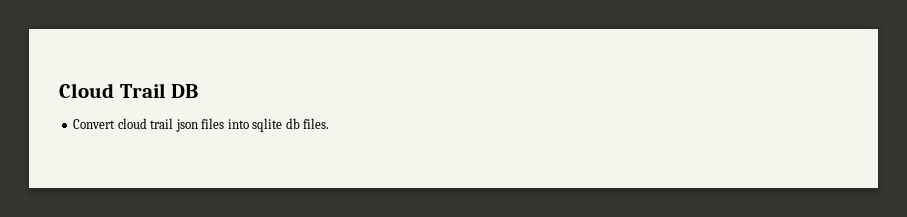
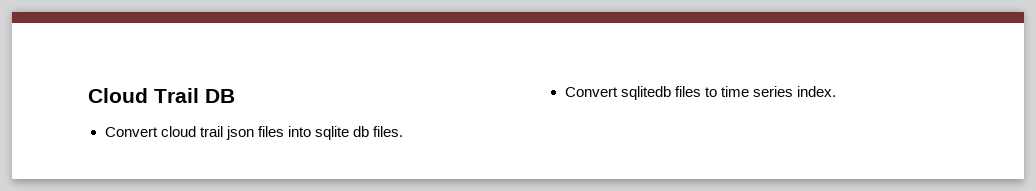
(330, 123) none -> [564,86,836,100] // Convert sqlitedb files to time series index.

